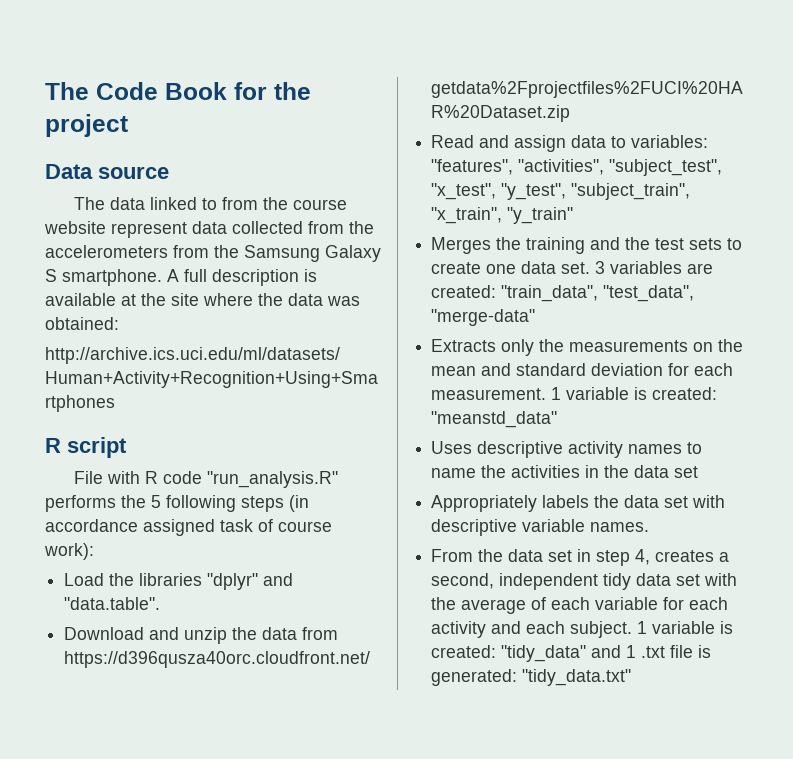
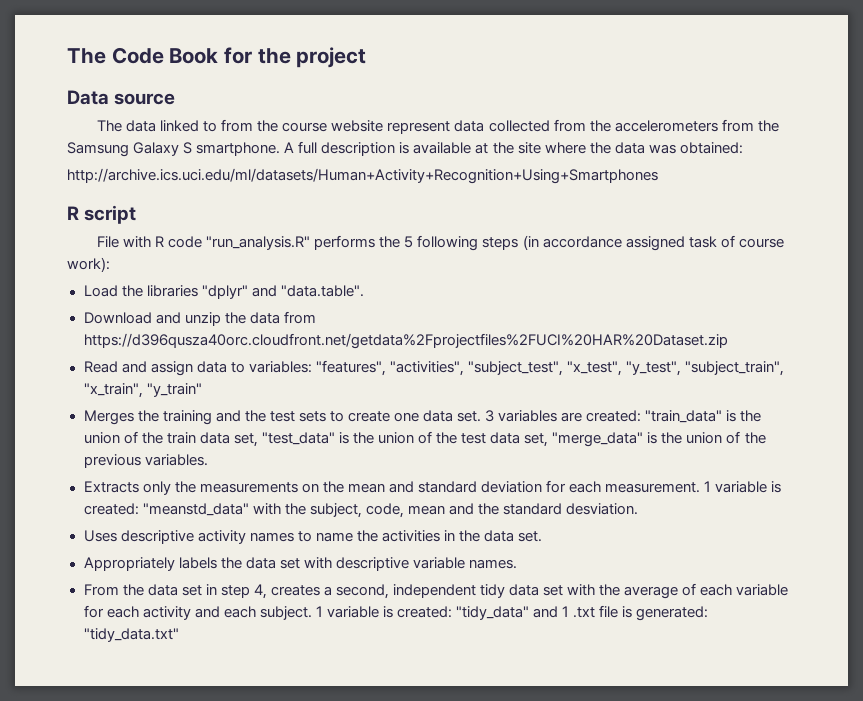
[501,285,695,302] [431,309,536,326] "train_data", "test_data", "merge-data" -> [645,410,762,423] [83,431,766,447] [83,454,208,468] "train_data" is the union of the train data set, "test_data" is the union of the test data set, "merge_data" is the union of the previous variables.
(558, 419) none -> [252,503,639,518] with the subject, code, mean and the standard desviation.
[674,466,699,478] set -> [518,531,543,542] set.

